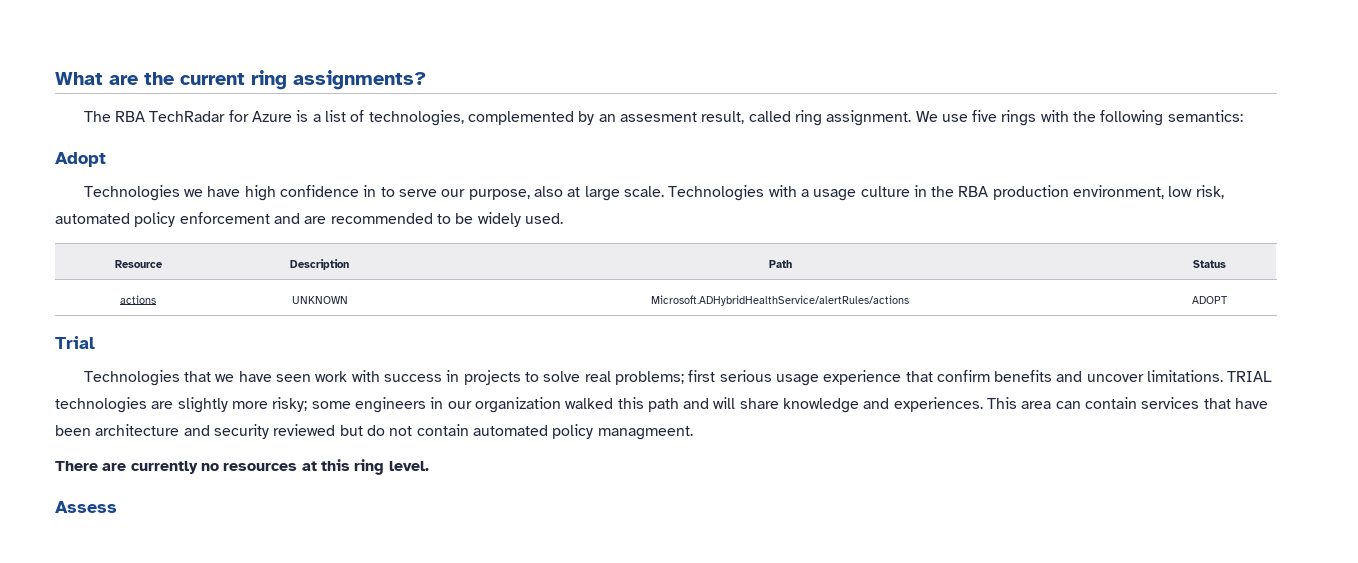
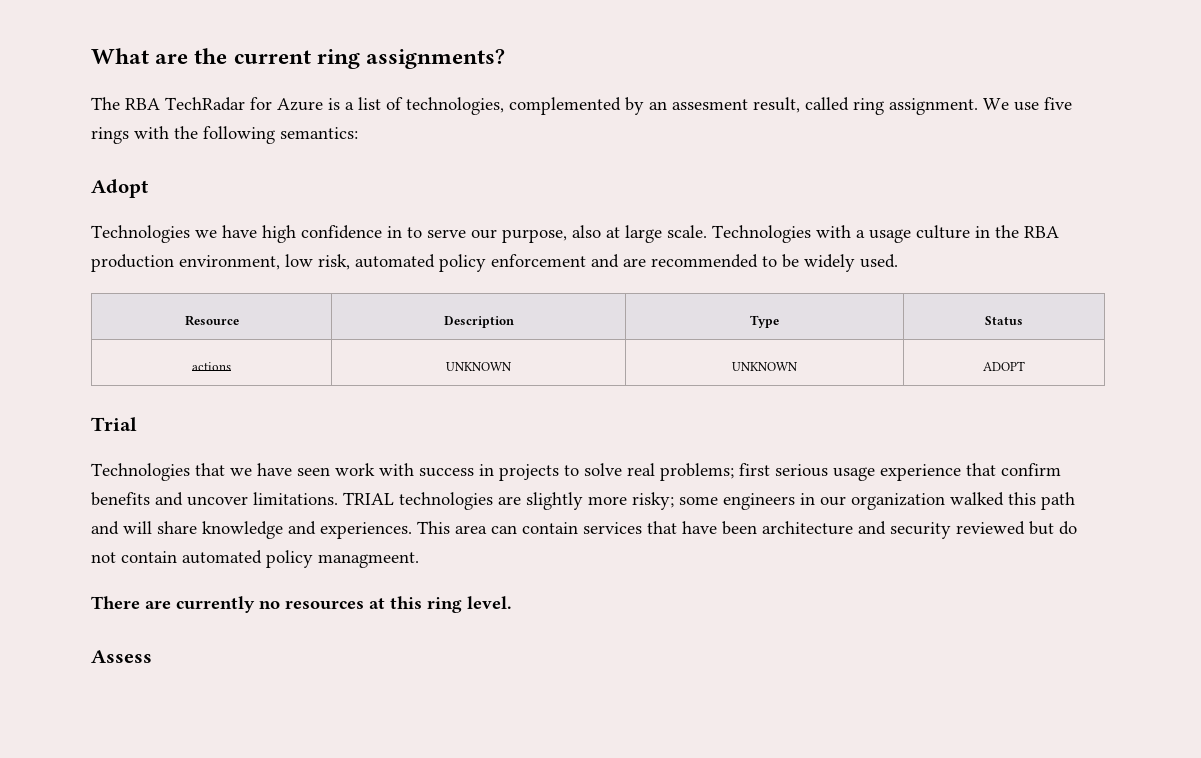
[768,260,792,268] Path -> [750,315,779,328] Type
[651,295,909,306] Microsoft.ADHybridHealthService/alertRules/actions -> [732,362,798,371] UNKNOWN

